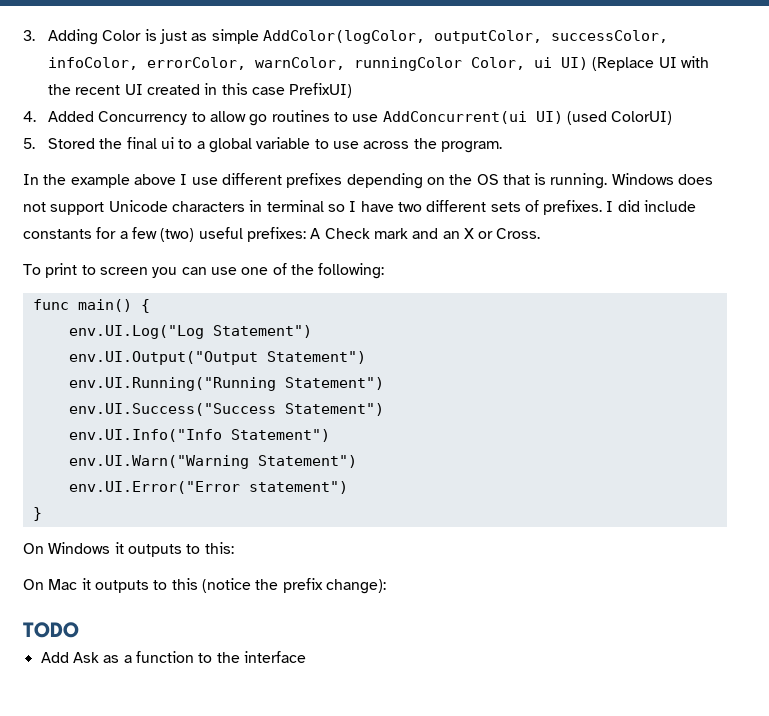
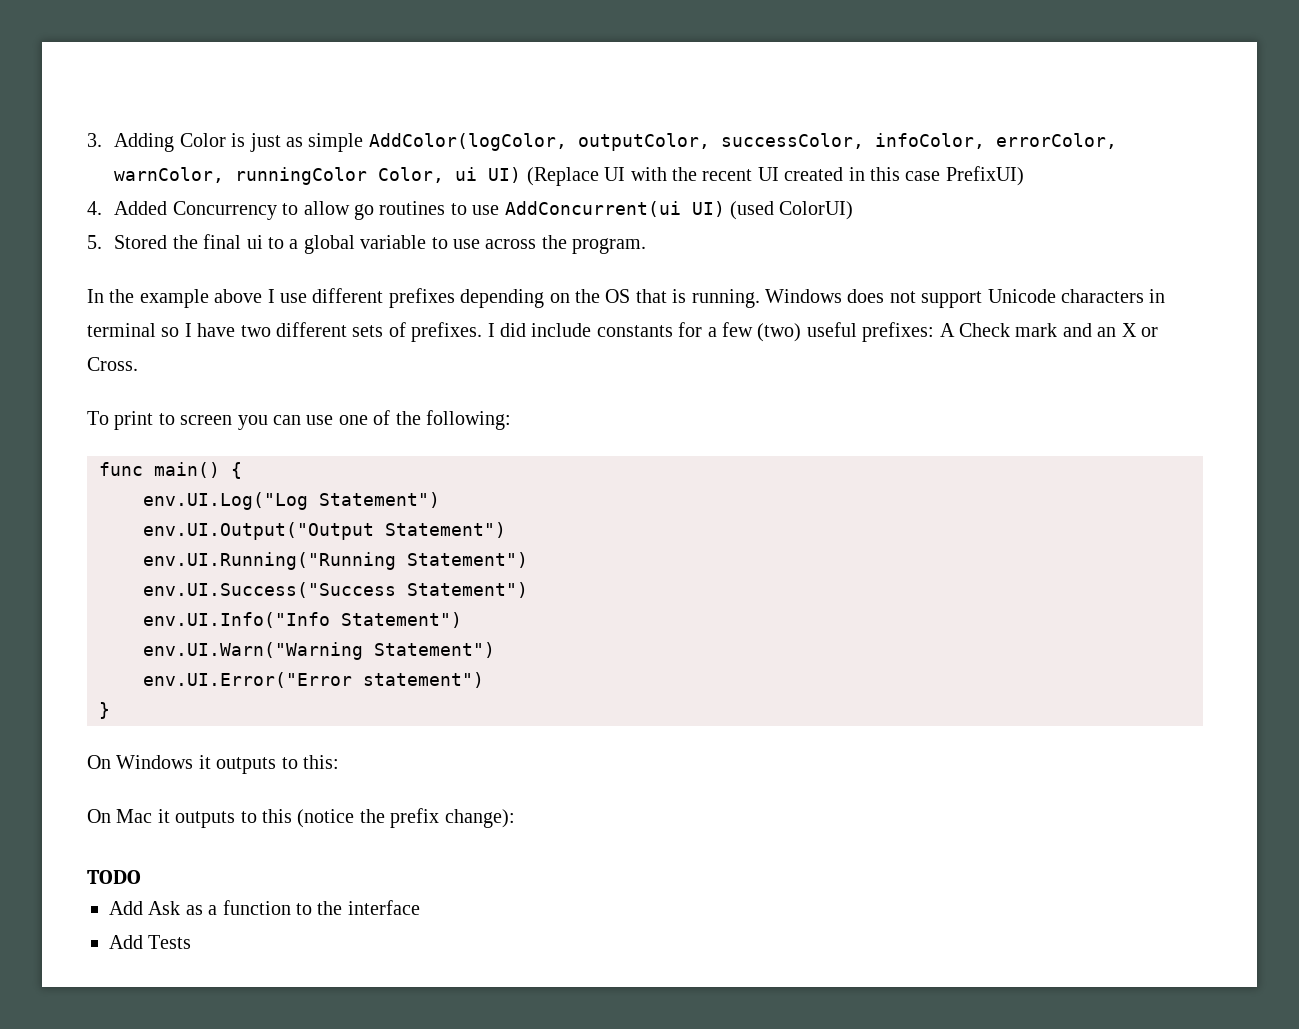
(306, 657) none -> [109,935,192,949] // Add Tests

